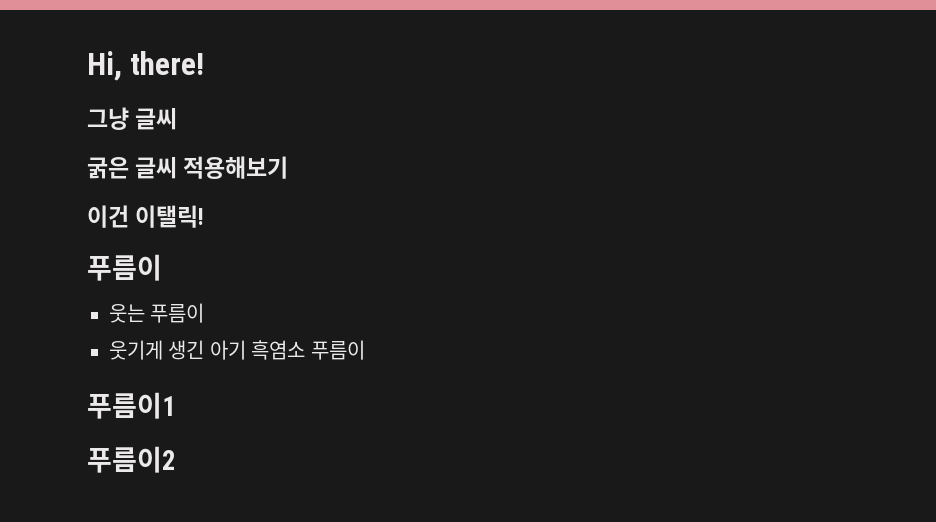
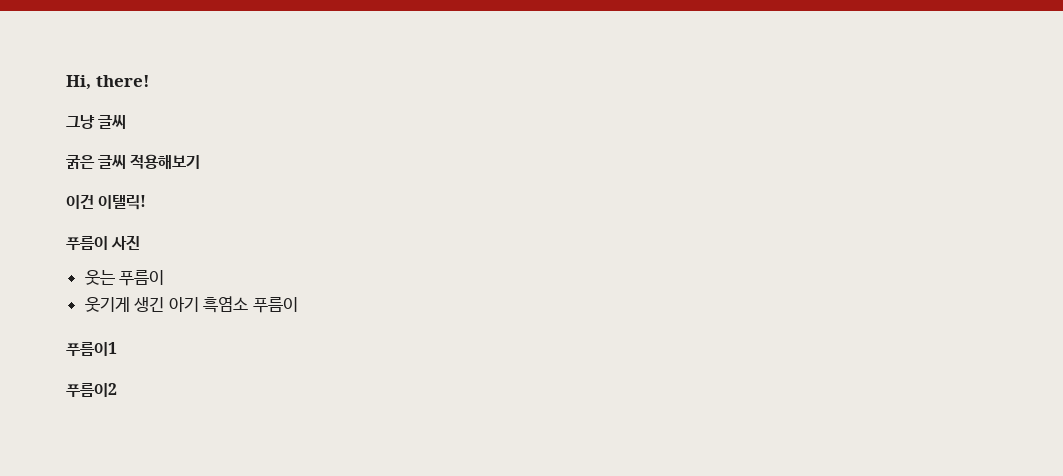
(162, 267) none -> [111,235,141,250] 사진

